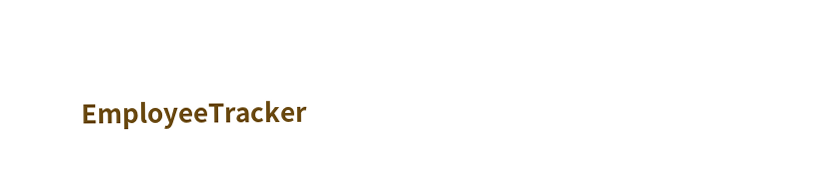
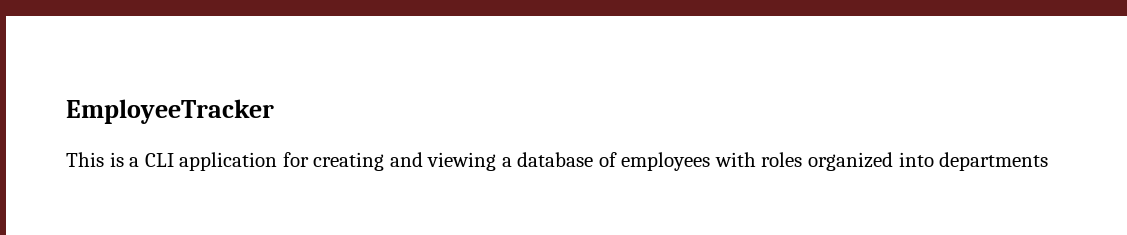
(308, 114) none -> [66,152,1049,171] // This is a CLI application for creating and viewing a database of employees with roles organized into departments

